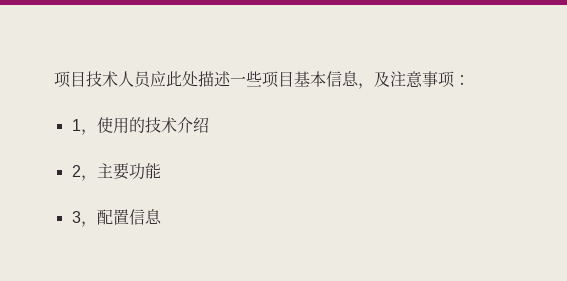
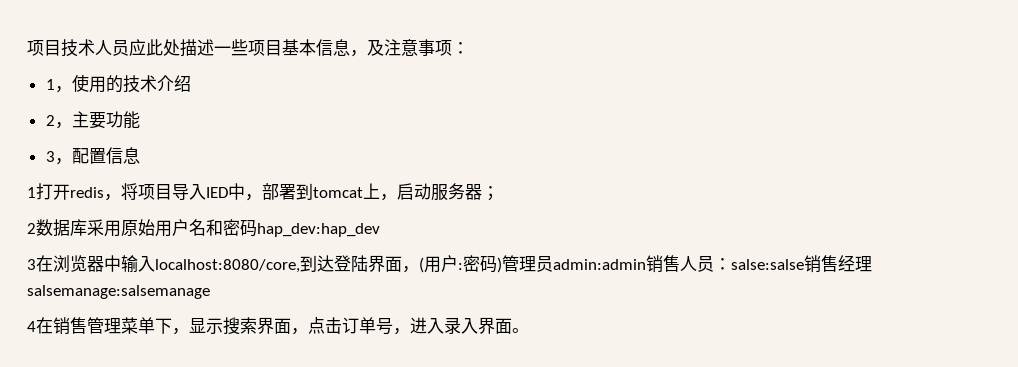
(162, 216) none -> [27,183,499,201] [27,219,380,237] [27,255,872,273] [27,285,210,299] [27,317,529,335] // 1打开redis，将项目导入IED中，部署到tomcat上，启动服务器； // 2数据库采用原始用户名和密码hap_dev:hap_dev // 3在浏览器中输入localhost:8080/core,到达登陆界面，(用户:密码)管理员admin:admin销售人员：salse:salse销售经理salsemanage:salsemanage // 4在销售管理菜单下，显示搜索界面，点击订单号，进入录入界面。

